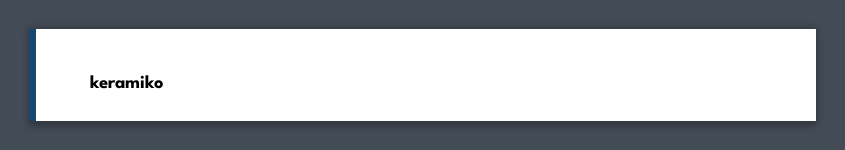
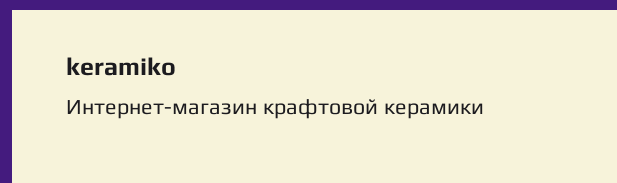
(164, 82) none -> [66,99,484,119] // Интернет-магазин крафтовой керамики

